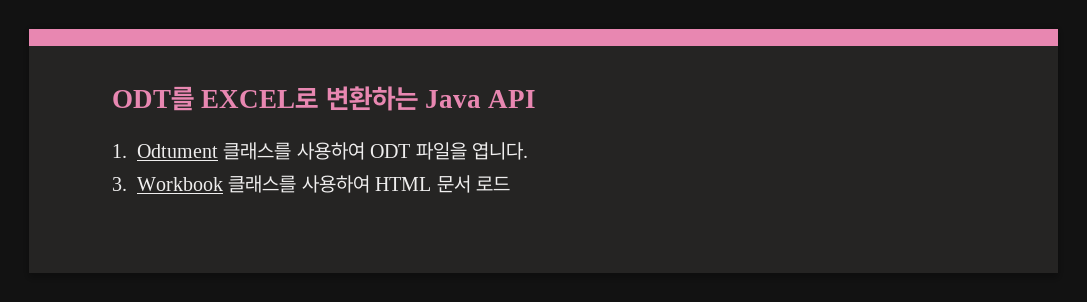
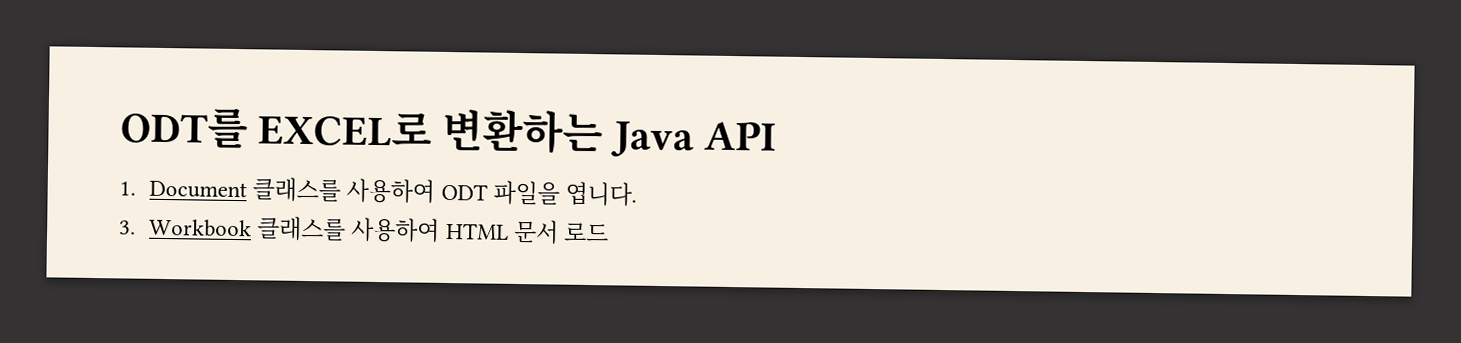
[137,144,218,158] Odtument -> [149,180,248,199] Document

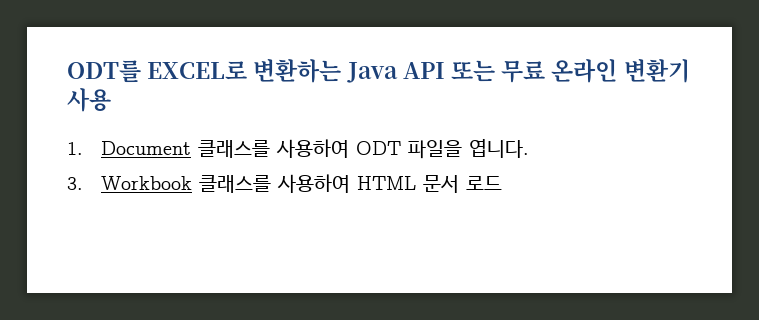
(776, 136) none -> [451,59,690,83] [67,88,111,112] 또는 무료 온라인 변환기 사용

